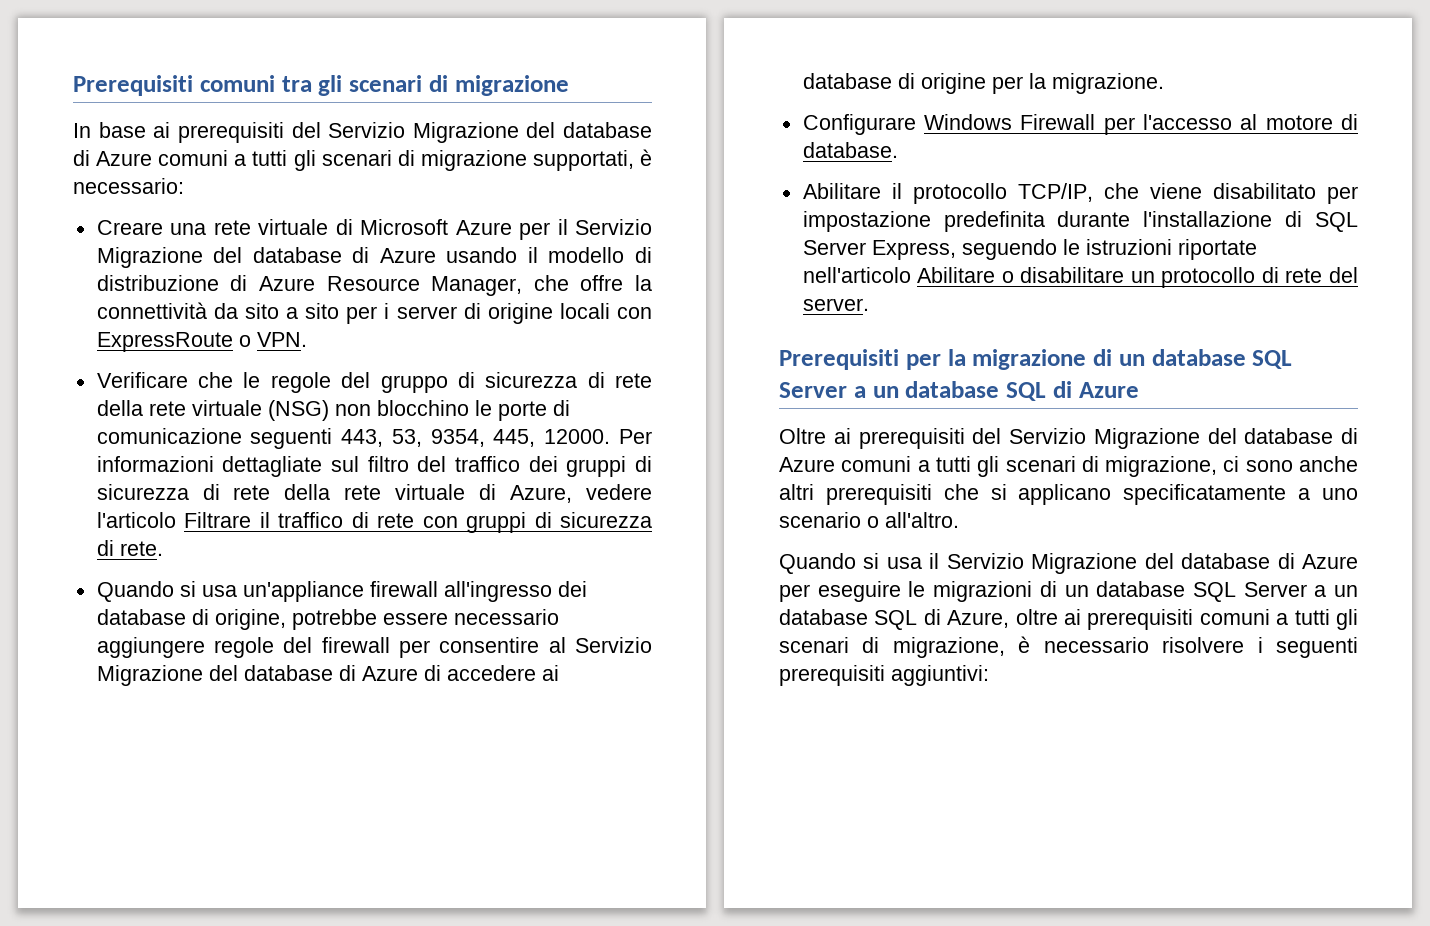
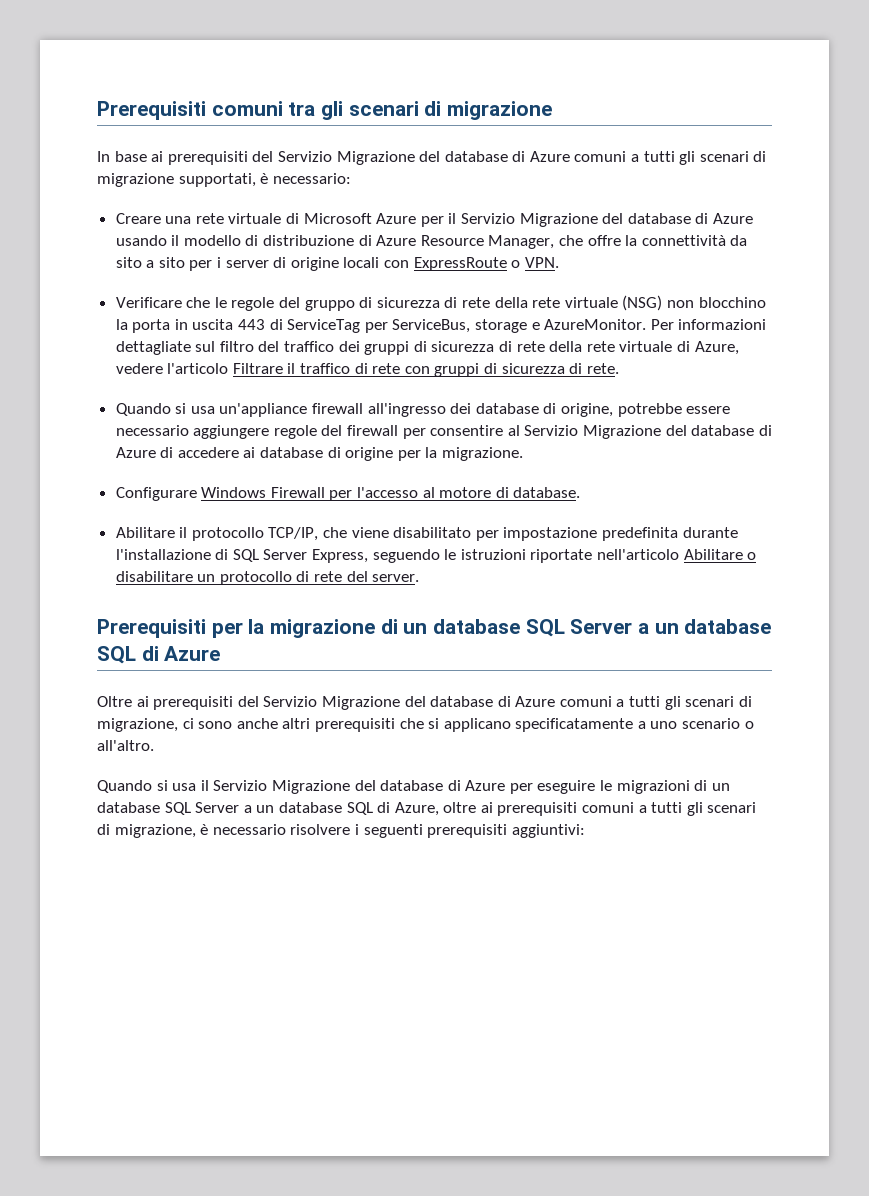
[474,400,570,421] [96,428,611,449] le porte di comunicazione seguenti 443, 53, 9354, 445, 12000. -> [115,319,647,333] la porta in uscita 443 di ServiceTag per ServiceBus, storage e AzureMonitor.

